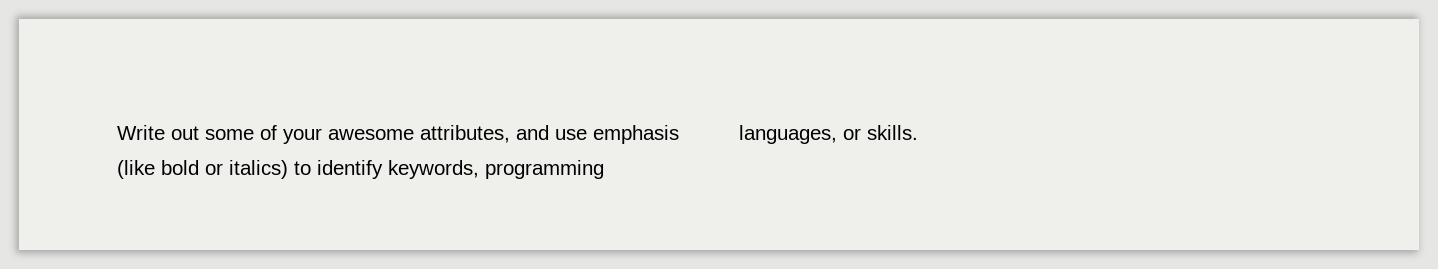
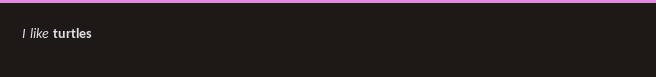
[117,125,679,144] [117,160,604,179] [739,125,918,144] Write out some of your awesome attributes, and use emphasis (like bold or italics) to identify keywords, programming languages, or skills. -> [22,28,92,38] I like turtles

